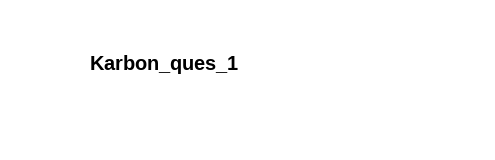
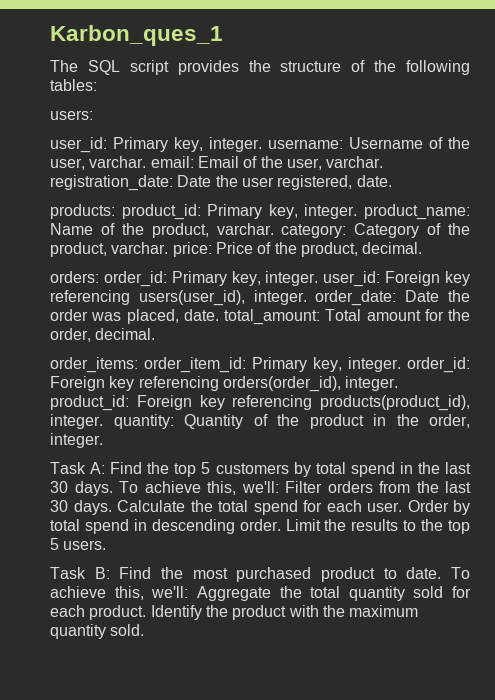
(238, 64) none -> [50,60,470,75] [50,79,97,91] [50,110,93,120] [50,137,470,153] [50,156,384,170] [50,175,392,191] [50,204,470,220] [50,223,470,238] [50,242,423,257] [50,271,470,287] [50,290,471,306] [50,309,470,325] [50,328,156,342] [50,357,470,373] [50,376,399,392] [50,395,470,411] [50,414,470,429] [50,433,103,448] [50,462,471,477] [50,481,471,496] [50,500,470,515] [50,519,470,534] [50,538,107,550] [50,567,471,582] [50,586,471,601] [50,605,419,620] [50,624,145,639] // The SQL script provides the structure of the following tables: // users: // user_id: Primary key, integer. username: Username of the user, varchar. email: Email of the user, varchar. registration_date: Date the user registered, date. // products: product_id: Primary key, integer. product_name: Name of the product, varchar. category: Category of the product, varchar. price: Price of the product, decimal. // orders: order_id: Primary key, integer. user_id: Foreign key referencing users(user_id), integer. order_date: Date the order was placed, date. total_amount: Total amount for the order, decimal. // order_items: order_item_id: Primary key, integer. order_id: Foreign key referencing orders(order_id), integer. product_id: Foreign key referencing products(product_id), integer. quantity: Quantity of the product in the order, integer. // Task A: Find the top 5 customers by total spend in the last 30 days. To achieve this, we'll: Filter orders from the last 30 days. Calculate the total spend for each user. Order by total spend in descending order. Limit the results to the top 5 users. // Task B: Find the most purchased product to date. To achieve this, we'll: Aggregate the total quantity sold for each product. Identify the product with the maximum quantity sold.

